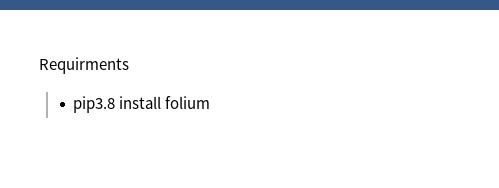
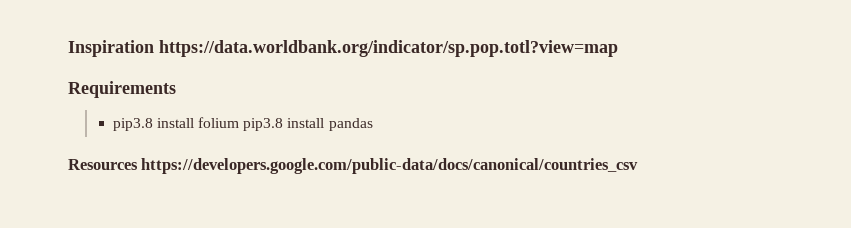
[39,57,129,74] Requirments -> [68,40,618,57] [68,81,176,98] Inspiration https://data.worldbank.org/indicator/sp.pop.totl?view=map // Requirements
(211, 102) none -> [243,118,373,131] [68,158,639,174] pip3.8 install pandas // Resources https://developers.google.com/public-data/docs/canonical/countries_csv

